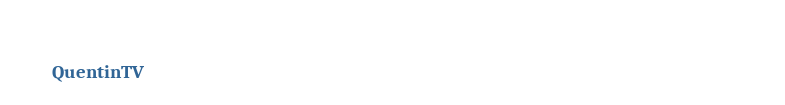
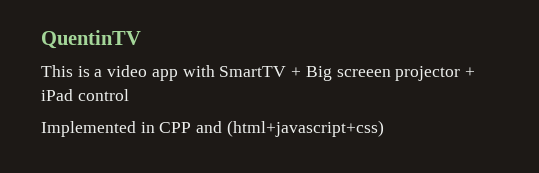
(145, 73) none -> [41,65,475,81] [41,89,129,101] [41,120,384,137] // This is a video app with SmartTV + Big screeen projector + iPad control // Implemented in CPP and (html+javascript+css)

